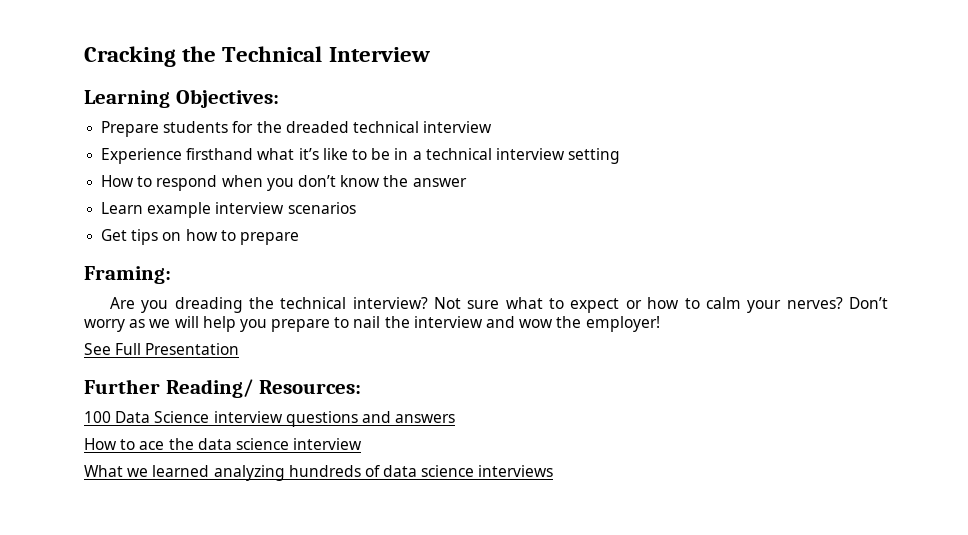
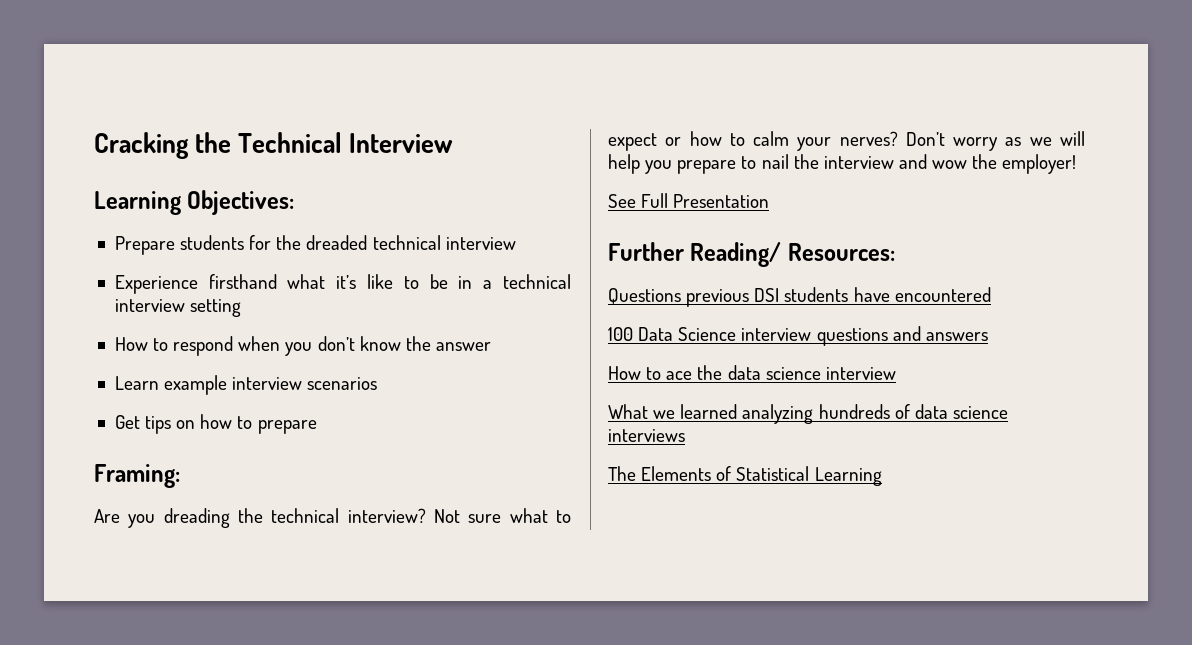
(362, 387) none -> [608,287,991,307] // Questions previous DSI students have encountered
(554, 471) none -> [608,466,882,486] // The Elements of Statistical Learning

